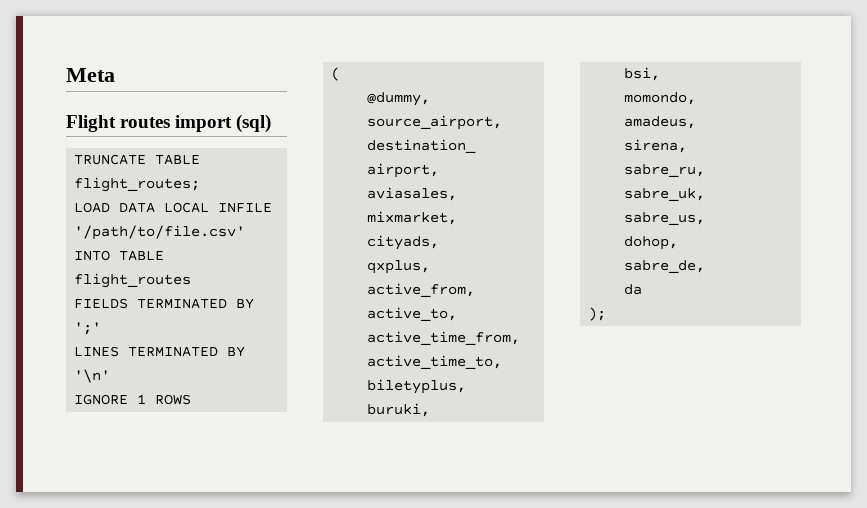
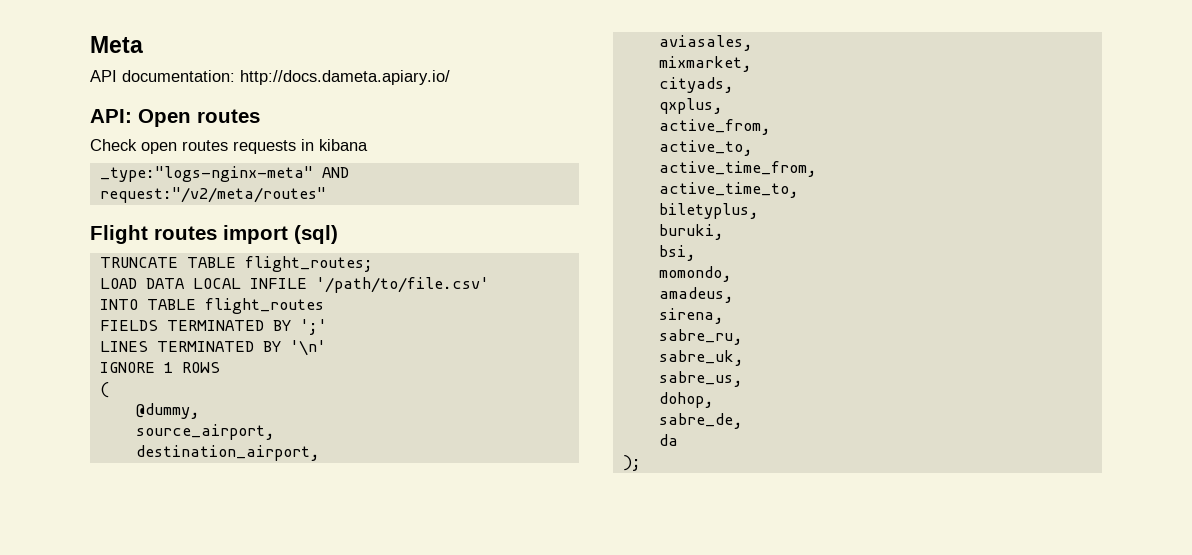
(115, 75) none -> [90,70,450,85] [90,109,260,127] [90,139,368,154] [99,166,349,182] [99,187,326,203] // API documentation: http://docs.dameta.apiary.io/ // API: Open routes // Check open routes requests in kibana // _type:"logs-nginx-meta" AND request:"/v2/meta/routes"

